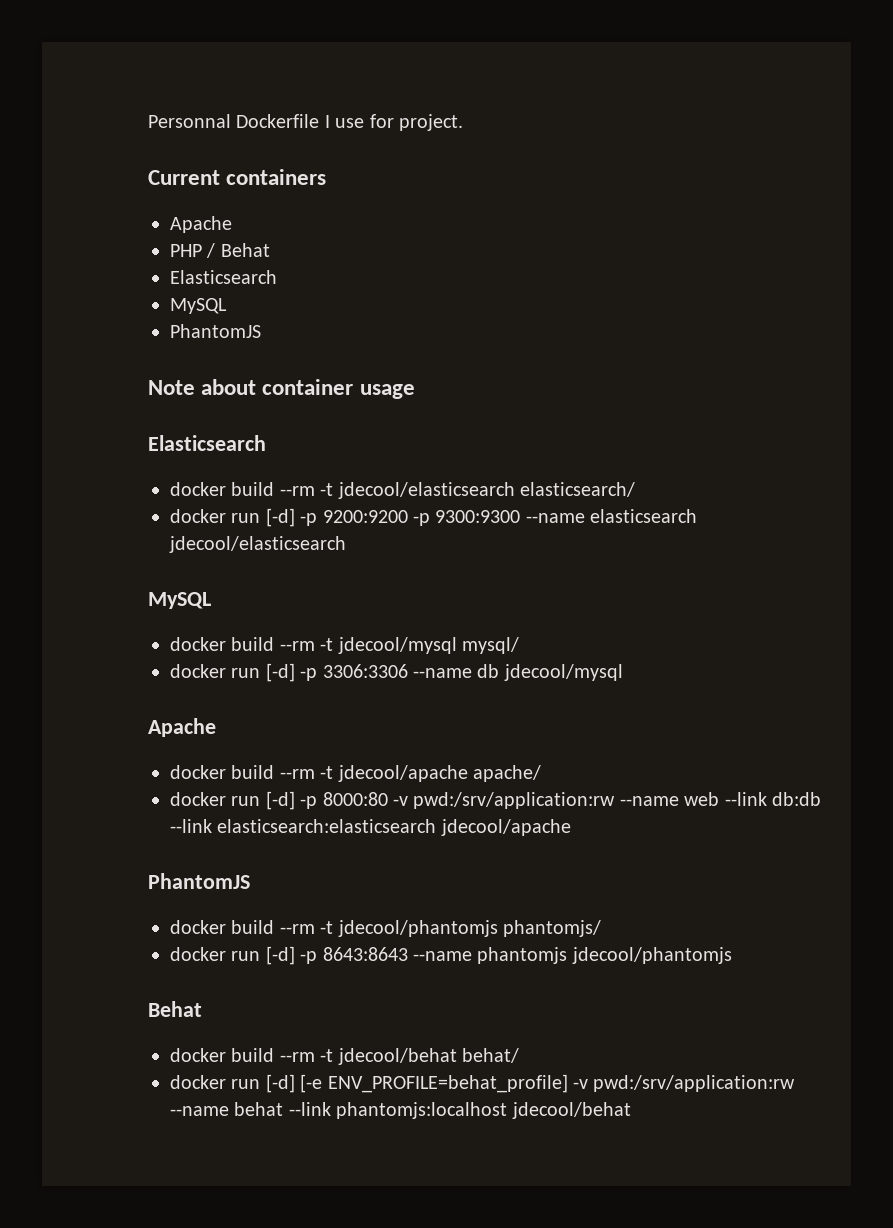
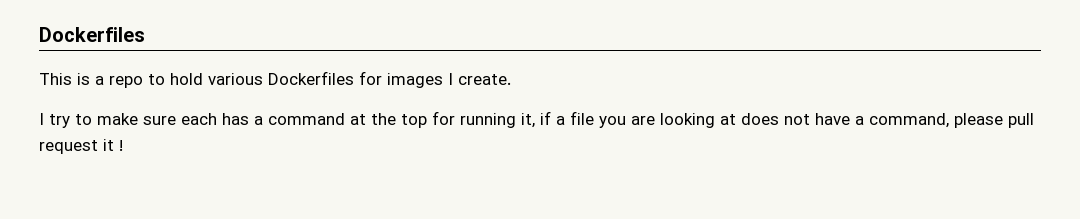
[148,114,463,131] [148,169,327,185] [170,216,232,233] [170,243,270,258] [170,270,277,284] [170,298,227,314] [170,324,261,338] [148,379,415,399] [148,435,266,451] [170,482,635,499] [170,508,698,527] [169,536,346,553] [148,592,211,609] [170,637,519,654] [170,663,623,682] [148,718,216,737] [170,765,541,782] [170,791,821,810] [170,819,571,836] [148,873,250,889] [170,920,601,937] [170,946,732,965] [148,1001,202,1017] [170,1048,519,1065] [170,1074,796,1093] [170,1102,631,1119] Personnal Dockerfile I use for project. // Current containers // Apache // PHP / Behat // Elasticsearch // MySQL // PhantomJS // Note about container usage // Elasticsearch // docker build --rm -t jdecool/elasticsearch elasticsearch/ // docker run [-d] -p 9200:9200 -p 9300:9300 --name elasticsearch jdecool/elasticsearch // MySQL // docker build --rm -t jdecool/mysql mysql/ // docker run [-d] -p 3306:3306 --name db jdecool/mysql // Apache // docker build --rm -t jdecool/apache apache/ // docker run [-d] -p 8000:80 -v pwd:/srv/application:rw --name web --link db:db --link elasticsearch:elasticsearch jdecool/apache // PhantomJS // docker build --rm -t jdecool/phantomjs phantomjs/ // docker run [-d] -p 8643:8643 --name phantomjs jdecool/phantomjs // Behat // docker build --rm -t jdecool/behat behat/ // docker run [-d] [-e ENV_PROFILE=behat_profile] -v pwd:/srv/application:rw --name behat --link phantomjs:localhost jdecool/behat -> [39,27,145,42] [39,71,511,88] [39,111,1034,128] [39,139,123,154] Dockerfiles // This is a repo to hold various Dockerfiles for images I create. // I try to make sure each has a command at the top for running it, if a file you are looking at does not have a command, please pull request it !

